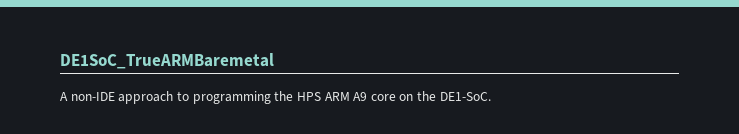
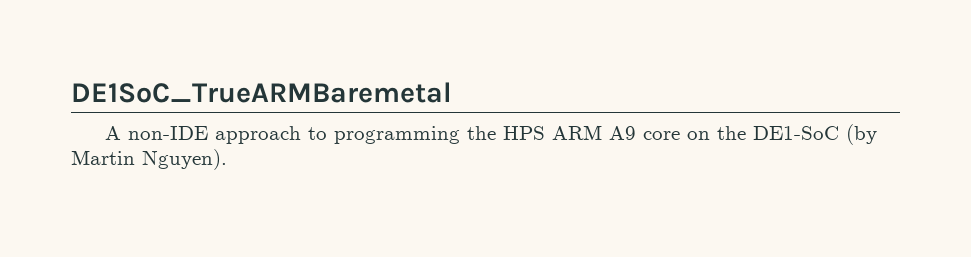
[439,92,491,101] DE1-SoC. -> [752,124,877,145] [71,149,227,170] DE1-SoC (by Martin Nguyen).

